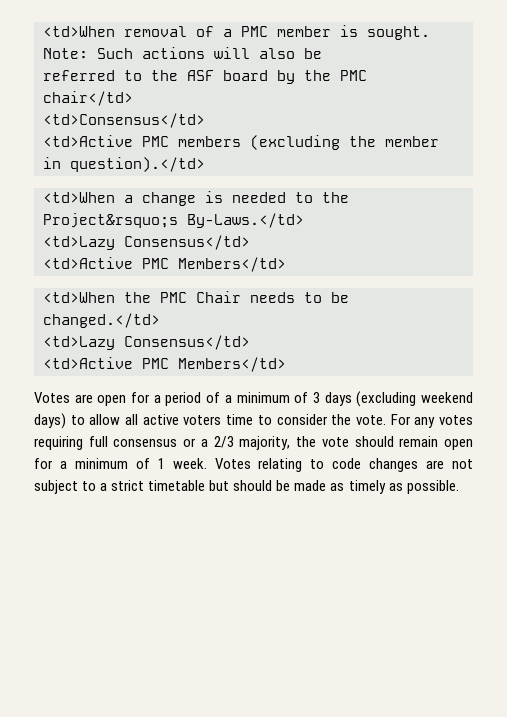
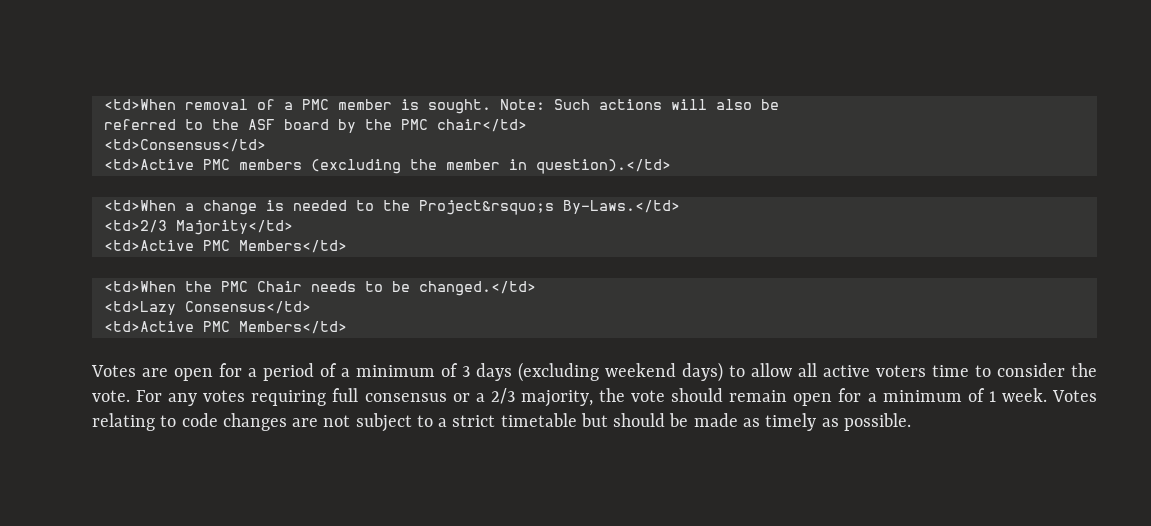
[43,235,250,250] <td>Lazy Consensus</td> -> [103,220,293,235] <td>2/3 Majority</td>

